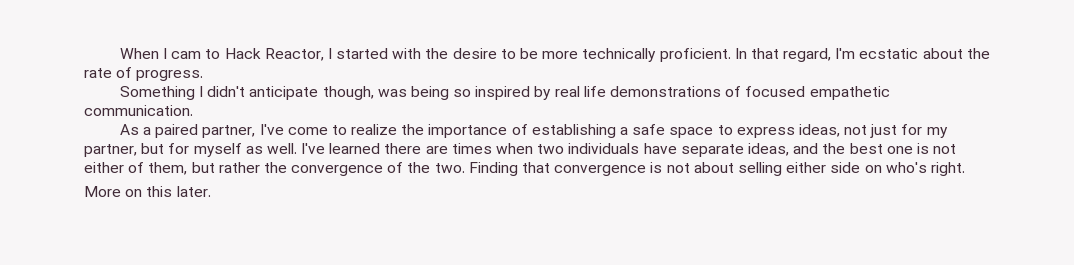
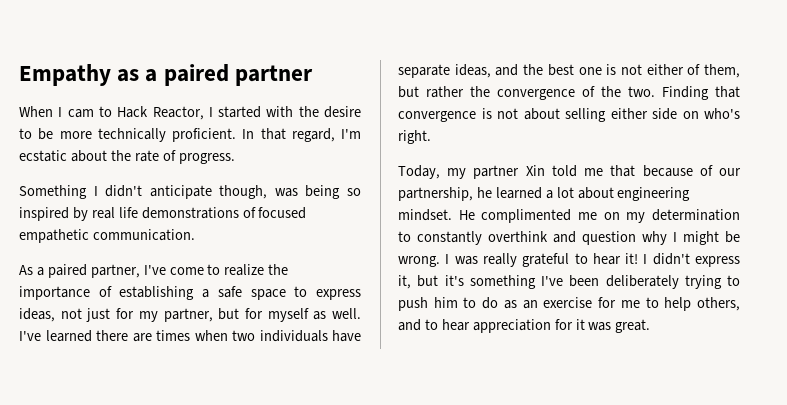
(119, 53) none -> [19,64,313,86] Empathy as a paired partner //
[84,186,211,197] More on this later. -> [398,165,741,179] [398,187,691,201] [398,209,740,223] [398,231,740,245] [398,253,740,267] [398,275,740,289] [398,297,740,311] [398,319,651,333] Today, my partner Xin told me that because of our partnership, he learned a lot about engineering mindset. He complimented me on my determination to constantly overthink and question why I might be wrong. I was really grateful to hear it! I didn't express it, but it's something I've been deliberately trying to push him to do as an exercise for me to help others, and to hear appreciation for it was great.

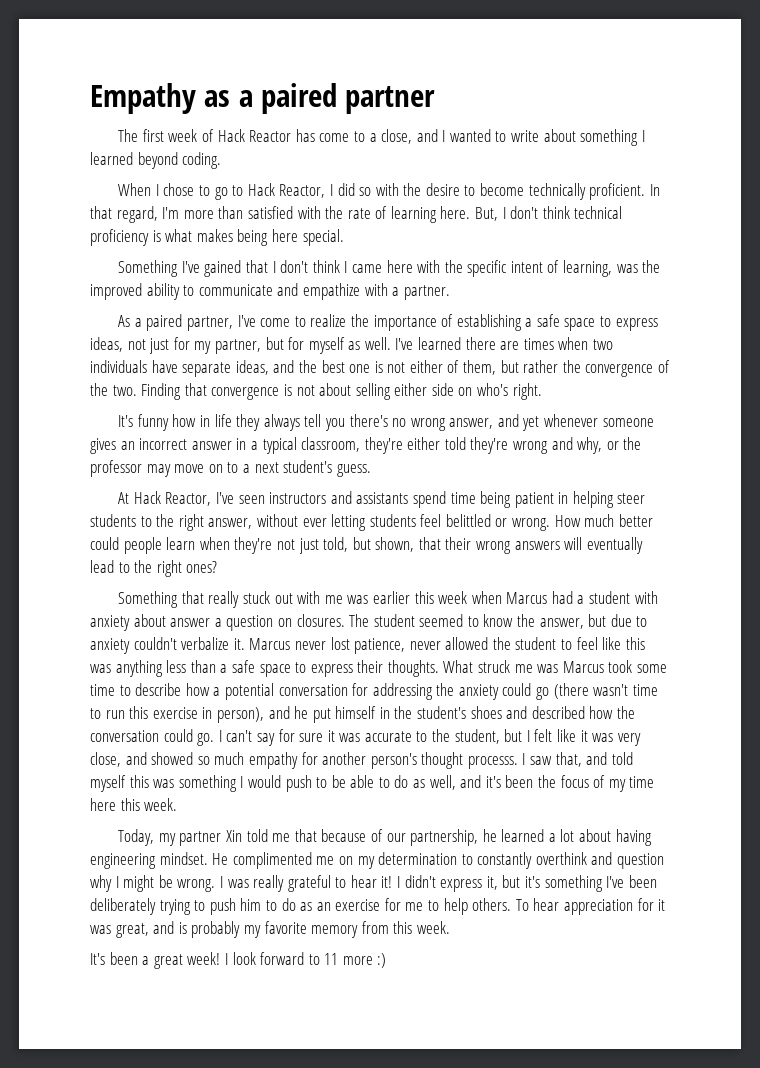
(313, 75) none -> [118,129,645,146] [90,152,222,169] // The first week of Hack Reactor has come to a close, and I wanted to write about something I learned beyond coding.
[67,109,94,118] cam -> [163,183,228,200] chose to go
[218,106,262,118] started -> [337,183,372,196] did so
[38,128,92,140] be more -> [480,183,525,196] become
[19,150,235,164] [19,185,361,199] [19,207,307,221] [19,229,195,243] ecstatic about the rate of progress. // Something I didn't anticipate though, was being so inspired by real life demonstrations of focused empathetic communication. -> [183,206,623,223] [90,229,344,246] [118,260,661,277] [90,283,450,300] more than satisfied with the rate of learning here. But, I don't think technical proficiency is what makes being here special. // Something I've gained that I don't think I came here with the specific intent of learning, was the improved ability to communicate and empathize with a partner.
(431, 137) none -> [118,414,654,431] [90,437,642,454] [90,460,371,477] [118,491,646,508] [90,514,653,531] [90,537,643,554] [90,560,218,577] [118,591,658,608] [90,614,648,631] [90,637,645,654] [90,660,668,677] [90,683,658,700] [90,706,636,723] [90,729,641,746] [90,752,633,769] [90,775,655,792] [90,798,178,811] // It's funny how in life they always tell you there's no wrong answer, and yet whenever someone gives an incorrect answer in a typical classroom, they're either told they're wrong and why, or the professor may move on to a next student's guess. // At Hack Reactor, I've seen instructors and assistants spend time being patient in helping steer students to the right answer, without ever letting students feel belittled or wrong. How much better could people learn when they're not just told, but shown, that their wrong answers will eventually lead to the right ones? // Something that really stuck out with me was earlier this week when Marcus had a student with anxiety about answer a question on closures. The student seemed to know the answer, but due to anxiety couldn't verbalize it. Marcus never lost patience, never allowed the student to feel like this was anything less than a safe space to express their thoughts. What struck me was Marcus took some time to describe how a potential conversation for addressing the anxiety could go (there wasn't time to run this exercise in person), and he put himself in the student's shoes and described how the conversation could go. I can't say for sure it was accurate to the student, but I felt like it was very close, and showed so much empathy for another person's thought processs. I saw that, and told myself this was something I would push to be able to do as well, and it's been the focus of my time here this week.
(614, 193) none -> [615,829,652,846] having
[697,297,740,311] [398,319,438,331] others, and to -> [472,898,529,911] others. To
[615,319,651,333] great. -> [115,921,450,938] [90,952,387,969] great, and is probably my favorite memory from this week. // It's been a great week! I look forward to 11 more :)

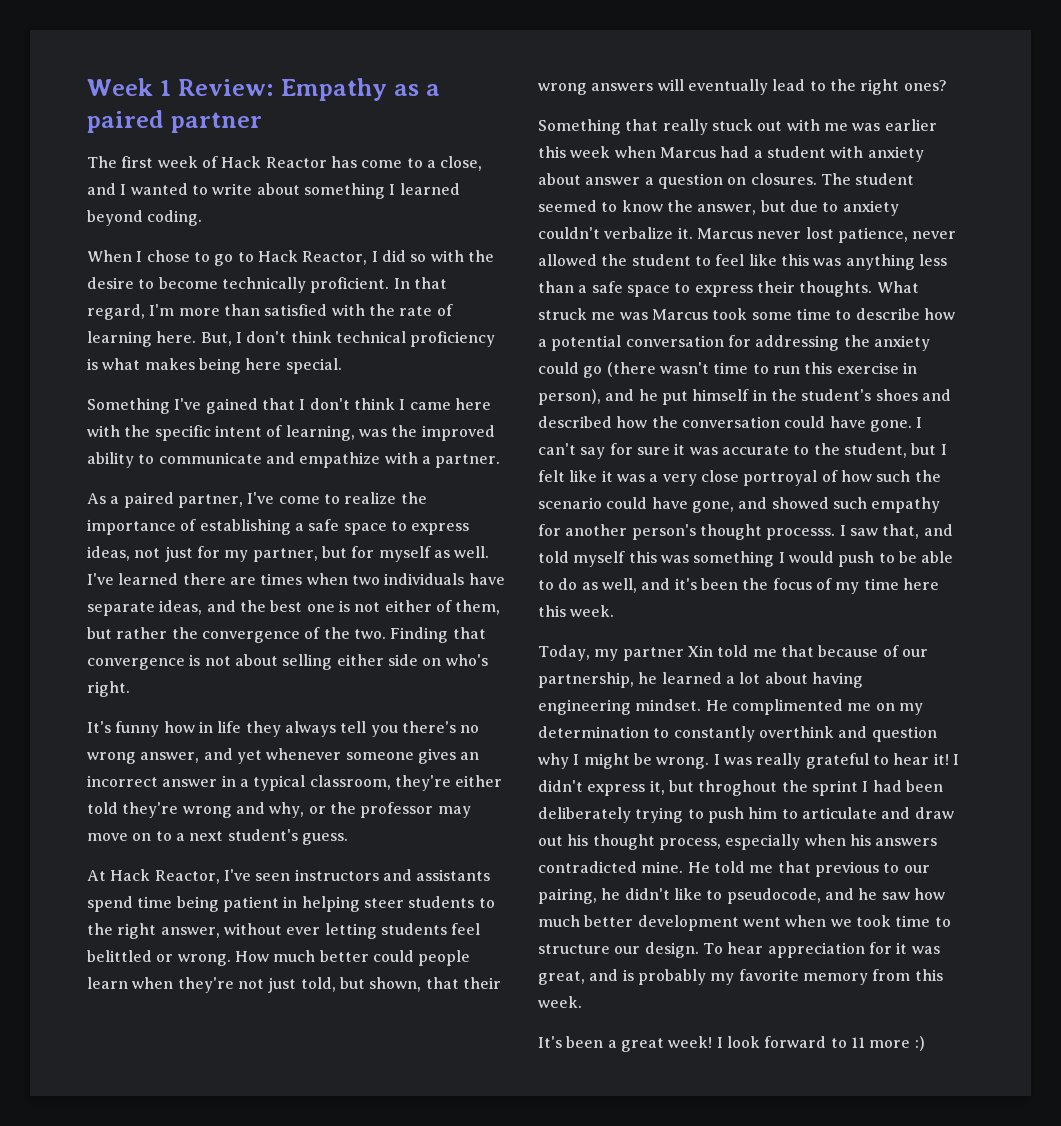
(90, 98) none -> [87,78,275,96] Week 1 Review:
[197,733,215,746] go. -> [829,416,912,432] have gone.
[617,733,641,746] [90,752,245,767] very close, and showed so much -> [649,470,941,486] [538,497,867,513] a very close portroyal of how such the scenario could have gone, and showed such
[525,875,625,892] it's something I've -> [698,780,902,796] throghout the sprint I had
[281,898,512,915] do as an exercise for me to help others. -> [801,807,954,819] [538,834,938,850] [538,861,930,877] [538,888,945,904] [538,915,951,931] [538,942,699,958] articulate and draw out his thought process, especially when his answers contradicted mine. He told me that previous to our pairing, he didn't like to pseudocode, and he saw how much better development went when we took time to structure our design.

